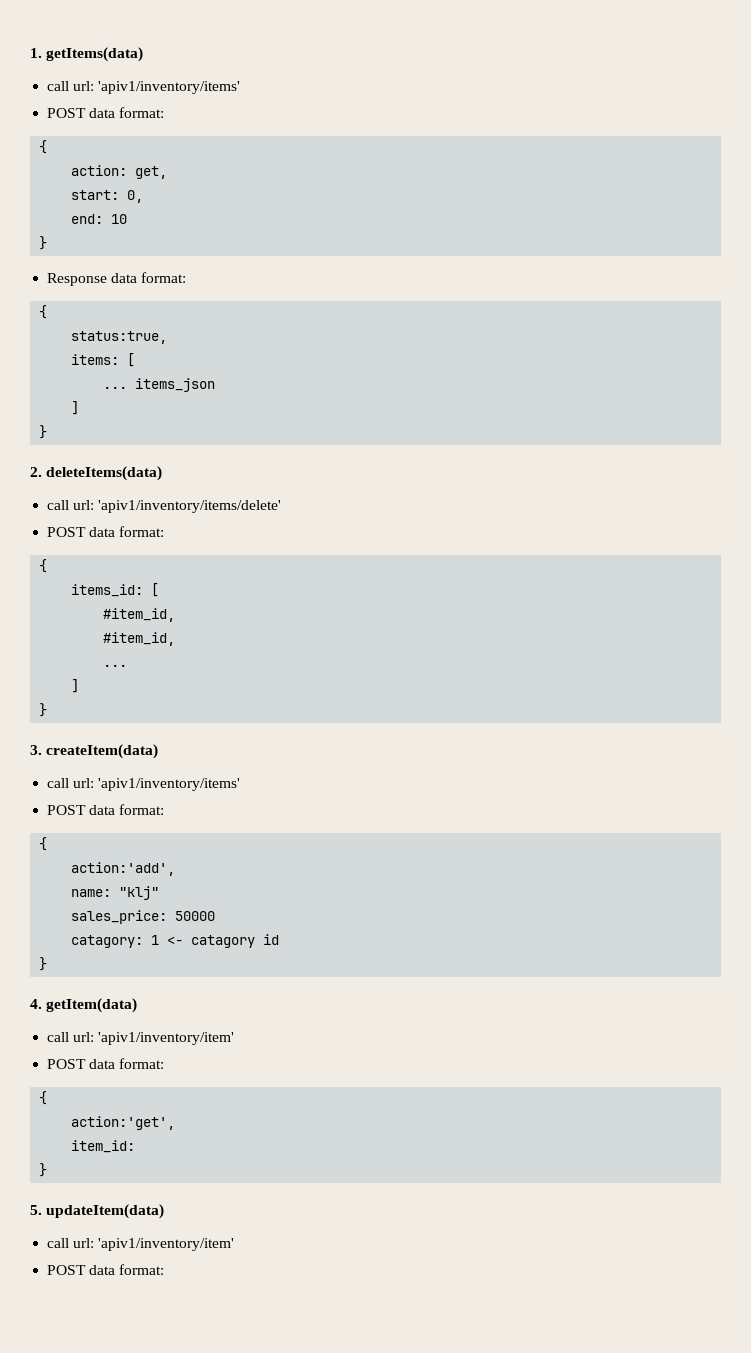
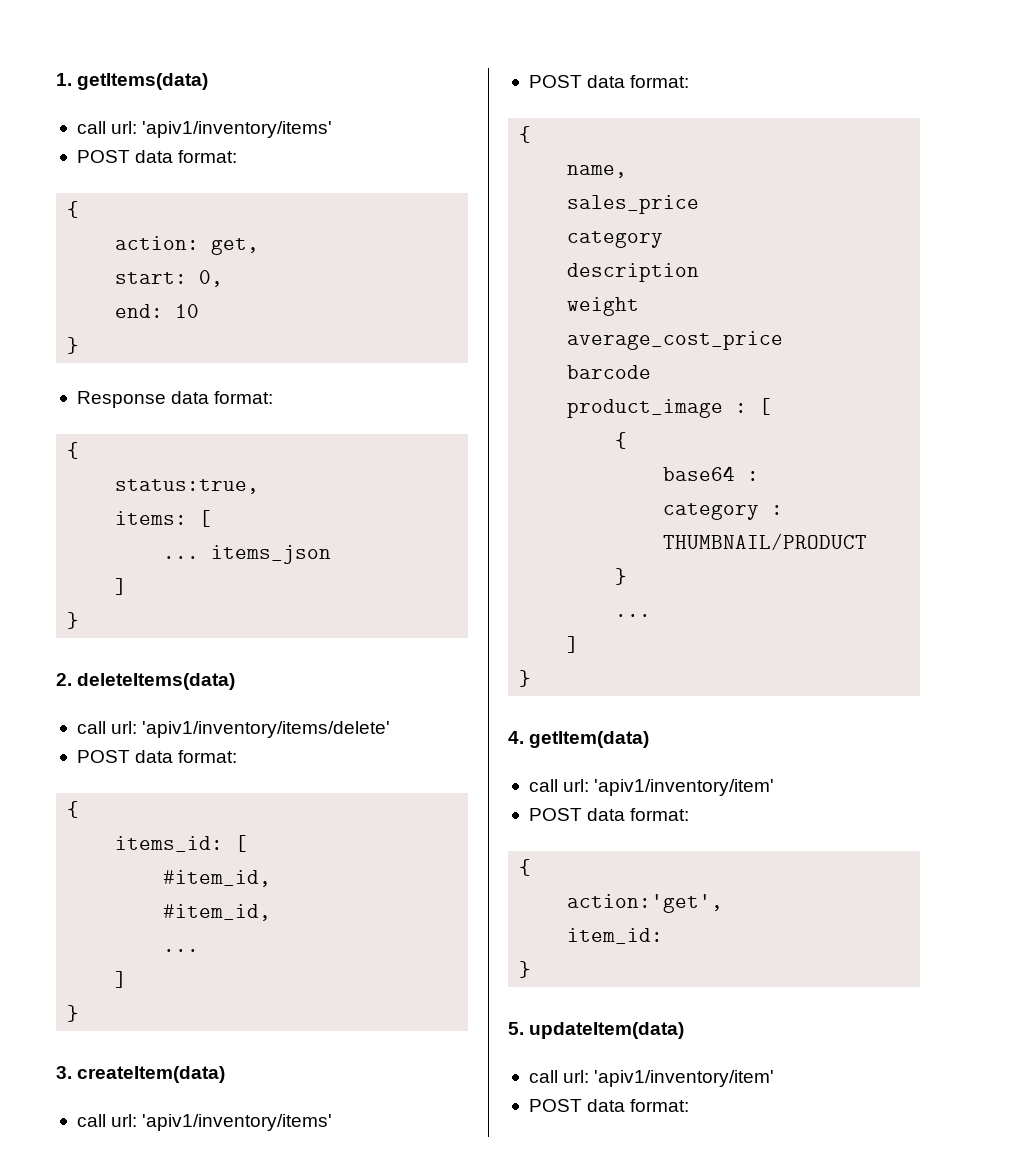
[71,862,176,876] [71,886,160,900] [71,910,216,924] [71,934,280,948] action:'add', // name: "klj" // sales_price: 50000 // catagory: 1 <- catagory id -> [567,165,628,178] [567,195,700,214] [567,231,664,248] [567,263,700,282] [567,297,640,316] [567,331,784,350] [567,365,652,379] [567,398,772,418] [615,432,628,449] [663,466,760,481] [663,503,784,520] [663,533,868,550] [615,568,628,585] [615,614,652,617] [567,636,580,653] name, // sales_price // category // description // weight // average_cost_price // barcode // product_image : [ // { // base64 : // category : THUMBNAIL/PRODUCT // } // ... // ]

